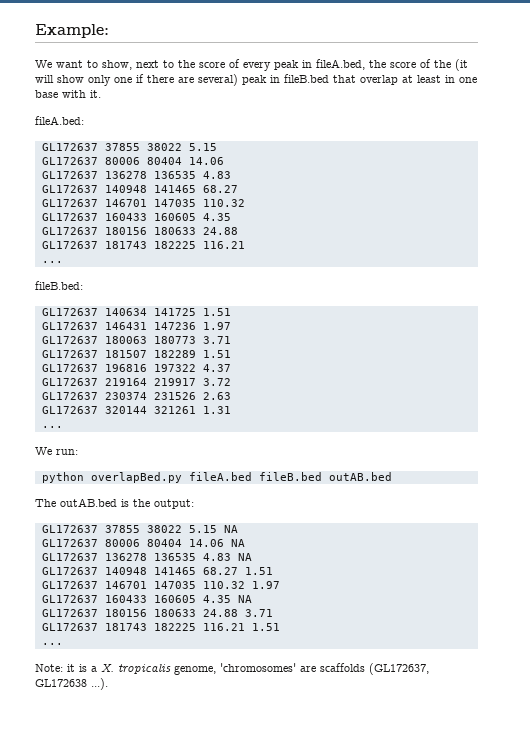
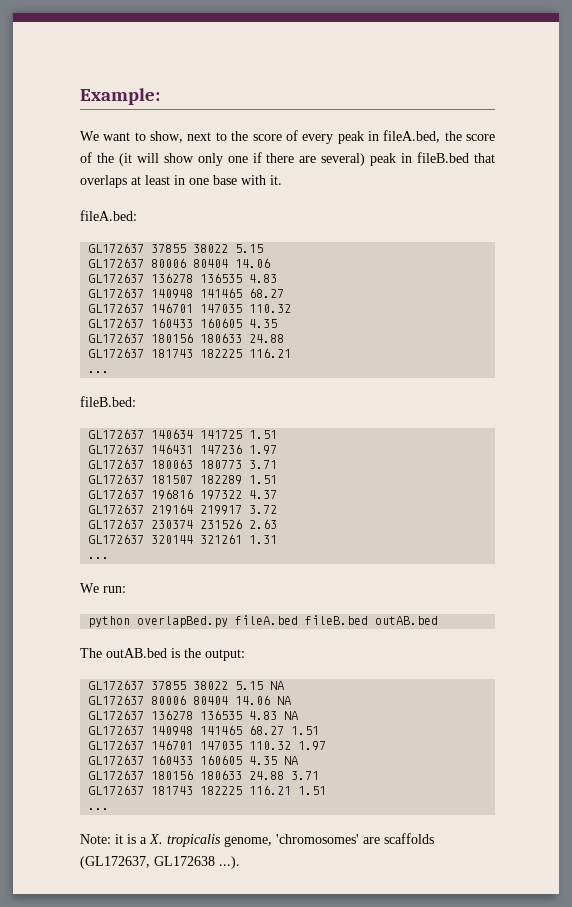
[360,75,398,85] overlap -> [80,175,127,188] overlaps

